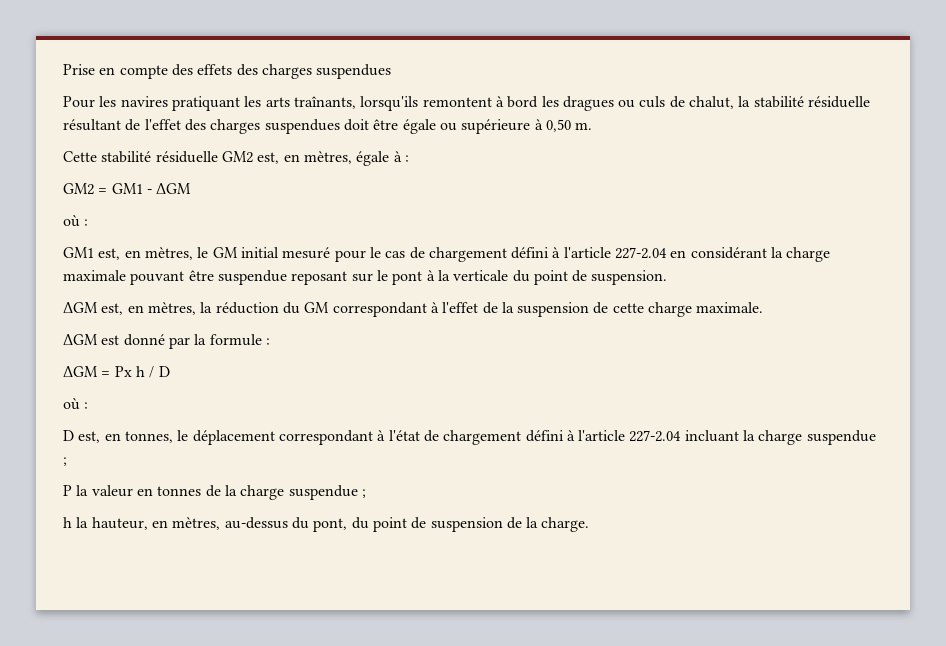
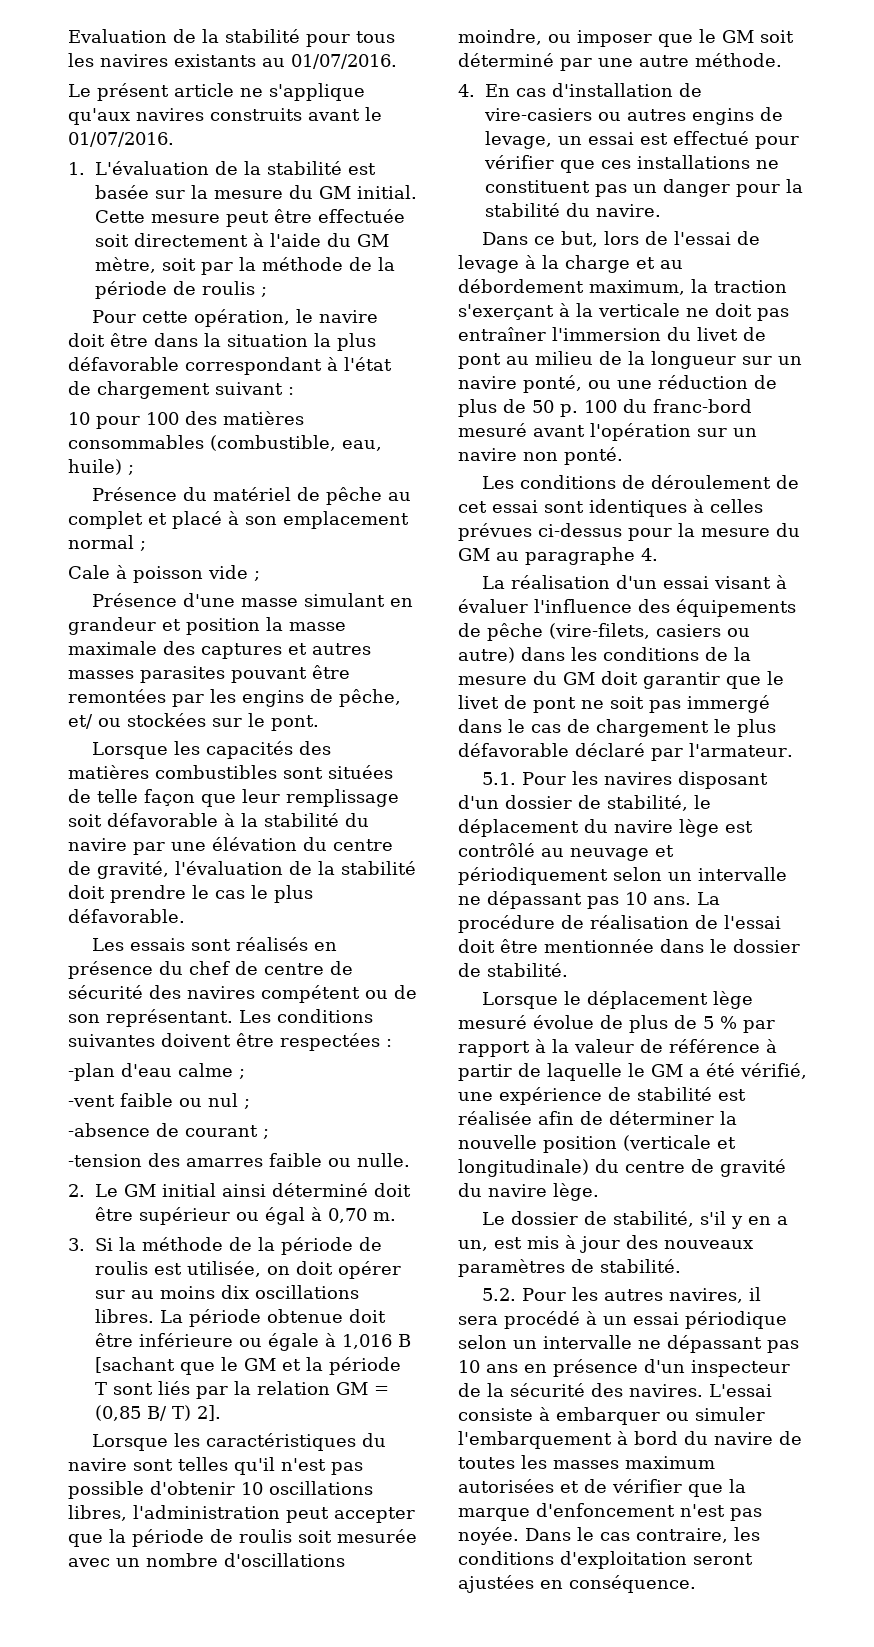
[63,64,392,79] [63,96,871,111] [63,119,593,134] [63,151,409,166] [63,183,192,195] [63,215,89,227] [63,247,831,262] [63,270,668,285] [63,302,764,317] [63,334,270,349] [63,366,170,378] [63,398,89,410] [63,430,275,445] Prise en compte des effets des charges suspendues // Pour les navires pratiquant les arts traînants, lorsqu'ils remontent à bord les dragues ou culs de chalut, la stabilité résiduelle résultant de l'effet des charges suspendues doit être égale ou supérieure à 0,50 m. // Cette stabilité résiduelle GM2 est, en mètres, égale à : // GM2 = GM1 - ΔGM // où : // GM1 est, en mètres, le GM initial mesuré pour le cas de chargement défini à l'article 227-2.04 en considérant la charge maximale pouvant être suspendue reposant sur le pont à la verticale du point de suspension. // ΔGM est, en mètres, la réduction du GM correspondant à l'effet de la suspension de cette charge maximale. // ΔGM est donné par la formule : // ΔGM = Px h / D // où : // D est, en tonnes, le déplacement -> [68,29,395,47] [68,53,397,69] [68,83,365,101] [68,107,382,125] [68,132,174,147] [68,161,376,175] [94,185,417,199] [94,209,405,227] [94,233,389,247] [94,257,395,275] [94,281,267,299] [92,309,379,327] [68,333,376,351] [68,357,179,371] Evaluation de la stabilité pour tous les navires existants au 01/07/2016. // Le présent article ne s'applique qu'aux navires construits avant le 01/07/2016. // 1. L'évaluation de la stabilité est basée sur la mesure du GM initial. Cette mesure peut être effectuée soit directement à l'aide du GM mètre, soit par la méthode de la période de roulis ; // Pour cette opération, le navire doit être dans la situation la plus défavorable
[525,430,876,445] [63,457,67,466] [63,485,366,500] [63,517,590,532] défini à l'article 227-2.04 incluant la charge suspendue ; // P la valeur en tonnes de la charge suspendue ; // h la hauteur, en mètres, au-dessus du pont, du point de suspension de la charge. -> [215,382,294,395] [68,411,304,429] [68,435,382,451] [68,459,134,475] [92,487,412,505] [68,511,409,529] [68,535,146,551] [68,565,260,583] [92,593,414,607] [68,617,346,635] [68,641,371,659] [68,665,350,683] [68,689,401,707] [68,713,319,731] [92,741,332,759] [68,765,393,779] [68,789,399,807] [68,813,369,827] [68,837,393,855] [68,861,416,879] [68,885,313,903] [68,909,185,923] [92,937,338,951] [68,961,353,979] [68,985,417,1003] [68,1009,373,1027] [68,1033,392,1051] [68,1063,245,1081] [68,1093,250,1109] [68,1123,269,1139] [68,1153,410,1167] [68,1183,411,1197] [94,1207,396,1225] [68,1237,382,1255] [94,1261,401,1279] [94,1285,359,1299] [94,1309,386,1327] [94,1333,411,1351] [94,1357,401,1375] [94,1381,389,1399] [94,1405,221,1421] [92,1433,387,1451] [68,1457,363,1475] [68,1481,373,1499] [68,1505,415,1523] [68,1529,417,1547] [68,1553,345,1567] [458,29,794,47] [458,53,782,71] [458,83,702,97] [483,107,783,125] [484,131,799,149] [483,155,779,173] [484,179,803,197] [484,203,661,217] [482,231,761,247] [458,255,683,273] [458,279,787,295] [458,303,789,321] [458,327,766,341] [458,351,802,369] [458,375,777,393] [458,399,752,417] [458,423,757,441] [458,447,623,465] [482,475,800,489] [458,499,763,517] [458,523,800,541] [458,547,658,565] [482,575,788,589] [458,599,796,617] [458,623,750,641] [458,647,751,663] [458,671,784,689] [458,695,770,713] [458,719,776,737] [458,743,793,761] [482,771,769,789] [458,795,711,811] [458,819,753,837] [458,843,674,861] [458,867,787,885] [458,891,720,909] [458,915,781,933] [458,939,800,953] [458,963,568,977] [482,991,754,1009] [458,1015,775,1033] [458,1039,777,1057] [458,1063,807,1081] [458,1087,746,1105] [458,1111,737,1125] [458,1135,736,1153] [458,1159,786,1177] [458,1183,599,1201] [482,1211,789,1229] [458,1235,753,1253] [458,1259,681,1277] [482,1287,762,1303] [458,1311,787,1329] [458,1335,799,1353] [458,1359,790,1377] [458,1383,772,1397] [458,1407,765,1425] [458,1431,802,1449] [458,1455,715,1469] [458,1479,746,1497] [458,1503,762,1521] [458,1527,760,1545] [458,1551,753,1569] [458,1575,696,1593] suivant : // 10 pour 100 des matières consommables (combustible, eau, huile) ; // Présence du matériel de pêche au complet et placé à son emplacement normal ; // Cale à poisson vide ; // Présence d'une masse simulant en grandeur et position la masse maximale des captures et autres masses parasites pouvant être remontées par les engins de pêche, et/ ou stockées sur le pont. // Lorsque les capacités des matières combustibles sont situées de telle façon que leur remplissage soit défavorable à la stabilité du navire par une élévation du centre de gravité, l'évaluation de la stabilité doit prendre le cas le plus défavorable. // Les essais sont réalisés en présence du chef de centre de sécurité des navires compétent ou de son représentant. Les conditions suivantes doivent être respectées : // -plan d'eau calme ; // -vent faible ou nul ; // -absence de courant ; // -tension des amarres faible ou nulle. // 2. Le GM initial ainsi déterminé doit être supérieur ou égal à 0,70 m. // 3. Si la méthode de la période de roulis est utilisée, on doit opérer sur au moins dix oscillations libres. La période obtenue doit être inférieure ou égale à 1,016 B [sachant que le GM et la période T sont liés par la relation GM = (0,85 B/ T) 2]. // Lorsque les caractéristiques du navire sont telles qu'il n'est pas possible d'obtenir 10 oscillations libres, l'administration peut accepter que la période de roulis soit mesurée avec un nombre d'oscillations moindre, ou imposer que le GM soit déterminé par une autre méthode. // 4. En cas d'installation de vire-casiers ou autres engins de levage, un essai est effectué pour vérifier que ces installations ne constituent pas un danger pour la stabilité du navire. // Dans ce but, lors de l'essai de levage à la charge et au débordement maximum, la traction s'exerçant à la verticale ne doit pas entraîner l'immersion du livet de pont au milieu de la longueur sur un navire ponté, ou une réduction de plus de 50 p. 100 du franc-bord mesuré avant l'opération sur un navire non ponté. // Les conditions de déroulement de cet essai sont identiques à celles prévues ci-dessus pour la mesure du GM au paragraphe 4. // La réalisation d'un essai visant à évaluer l'influence des équipements de pêche (vire-filets, casiers ou autre) dans les conditions de la mesure du GM doit garantir que le livet de pont ne soit pas immergé dans le cas de chargement le plus défavorable déclaré par l'armateur. // 5.1. Pour les navires disposant d'un dossier de stabilité, le déplacement du navire lège est contrôlé au neuvage et périodiquement selon un intervalle ne dépassant pas 10 ans. La procédure de réalisation de l'essai doit être mentionnée dans le dossier de stabilité. // Lorsque le déplacement lège mesuré évolue de plus de 5 % par rapport à la valeur de référence à partir de laquelle le GM a été vérifié, une expérience de stabilité est réalisée afin de déterminer la nouvelle position (verticale et longitudinale) du centre de gravité du navire lège. // Le dossier de stabilité, s'il y en a un, est mis à jour des nouveaux paramètres de stabilité. // 5.2. Pour les autres navires, il sera procédé à un essai périodique selon un intervalle ne dépassant pas 10 ans en présence d'un inspecteur de la sécurité des navires. L'essai consiste à embarquer ou simuler l'embarquement à bord du navire de toutes les masses maximum autorisées et de vérifier que la marque d'enfoncement n'est pas noyée. Dans le cas contraire, les conditions d'exploitation seront ajustées en conséquence.

